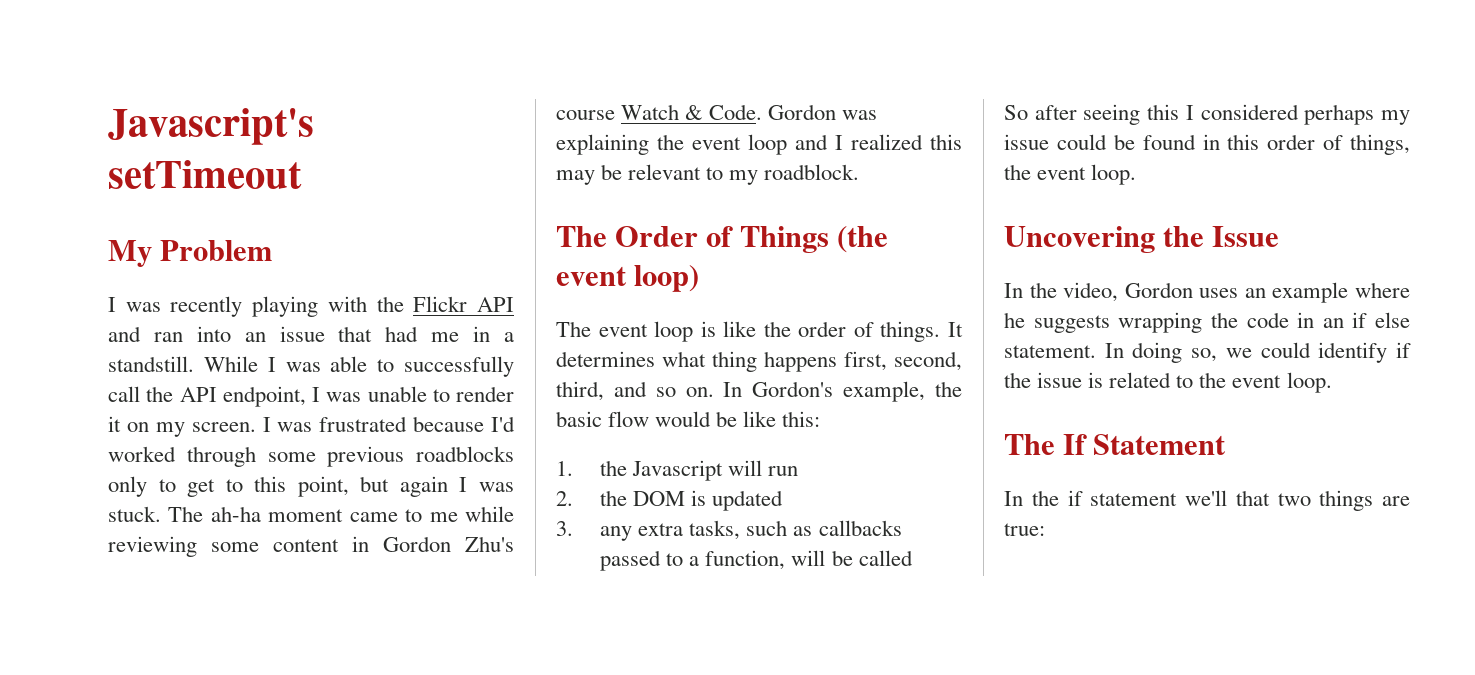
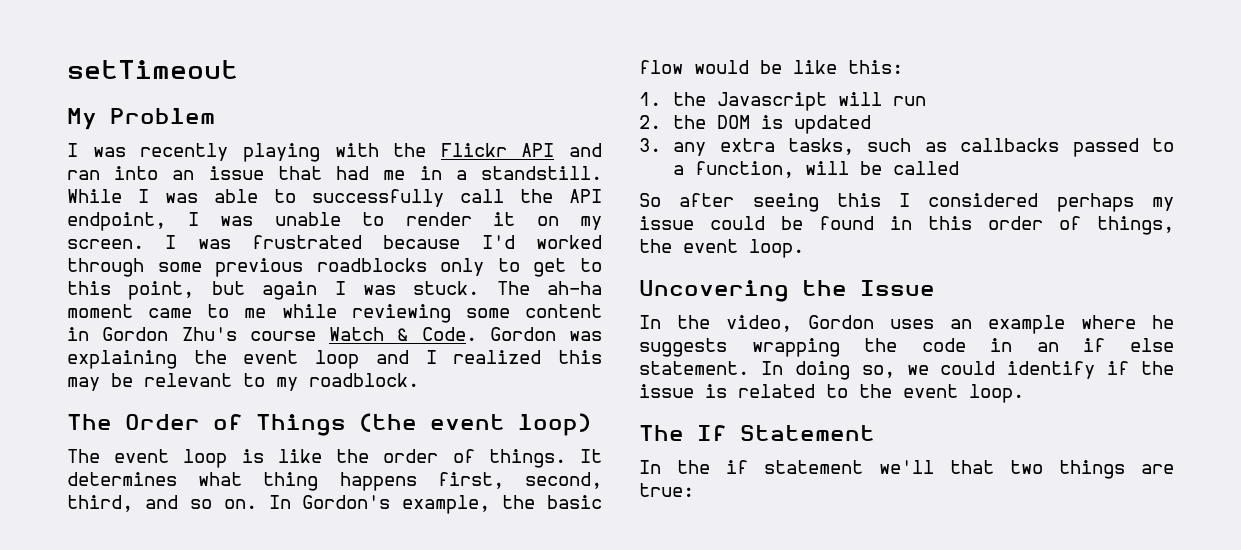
[108,108,314,145] Javascript's -> (67, 69) none

